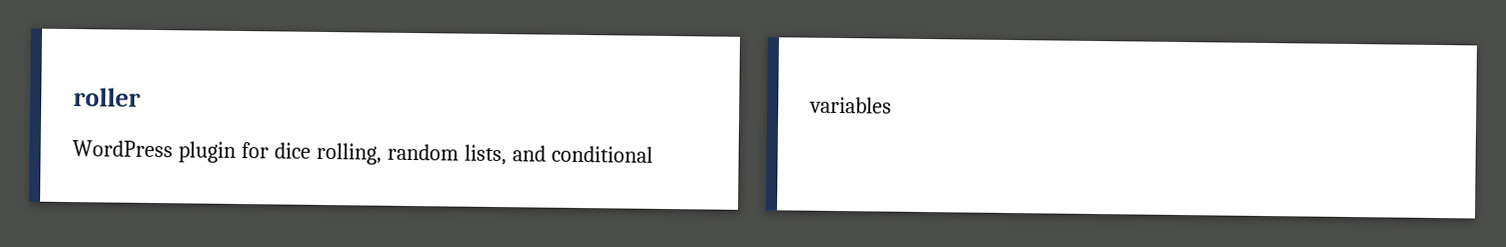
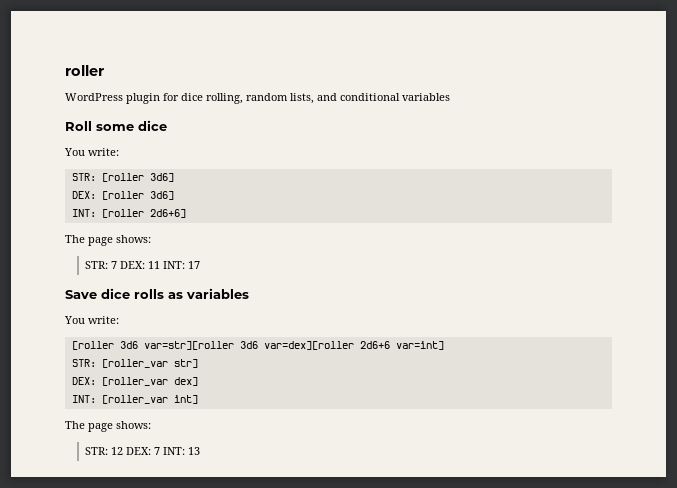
(892, 105) none -> [65,120,167,131] [64,148,119,156] [71,173,174,182] [71,191,174,200] [71,209,186,218] [65,235,151,246] [84,261,200,269] [65,288,249,299] [64,316,119,324] [71,341,444,350] [71,359,198,368] [71,377,198,386] [71,395,198,404] [65,421,151,432] [84,447,200,455] // Roll some dice // You write: // STR: [roller 3d6] // DEX: [roller 3d6] // INT: [roller 2d6+6] // The page shows: // STR: 7 DEX: 11 INT: 17 // Save dice rolls as variables // You write: // [roller 3d6 var=str][roller 3d6 var=dex][roller 2d6+6 var=int] // STR: [roller_var str] // DEX: [roller_var dex] // INT: [roller_var int] // The page shows: // STR: 12 DEX: 7 INT: 13

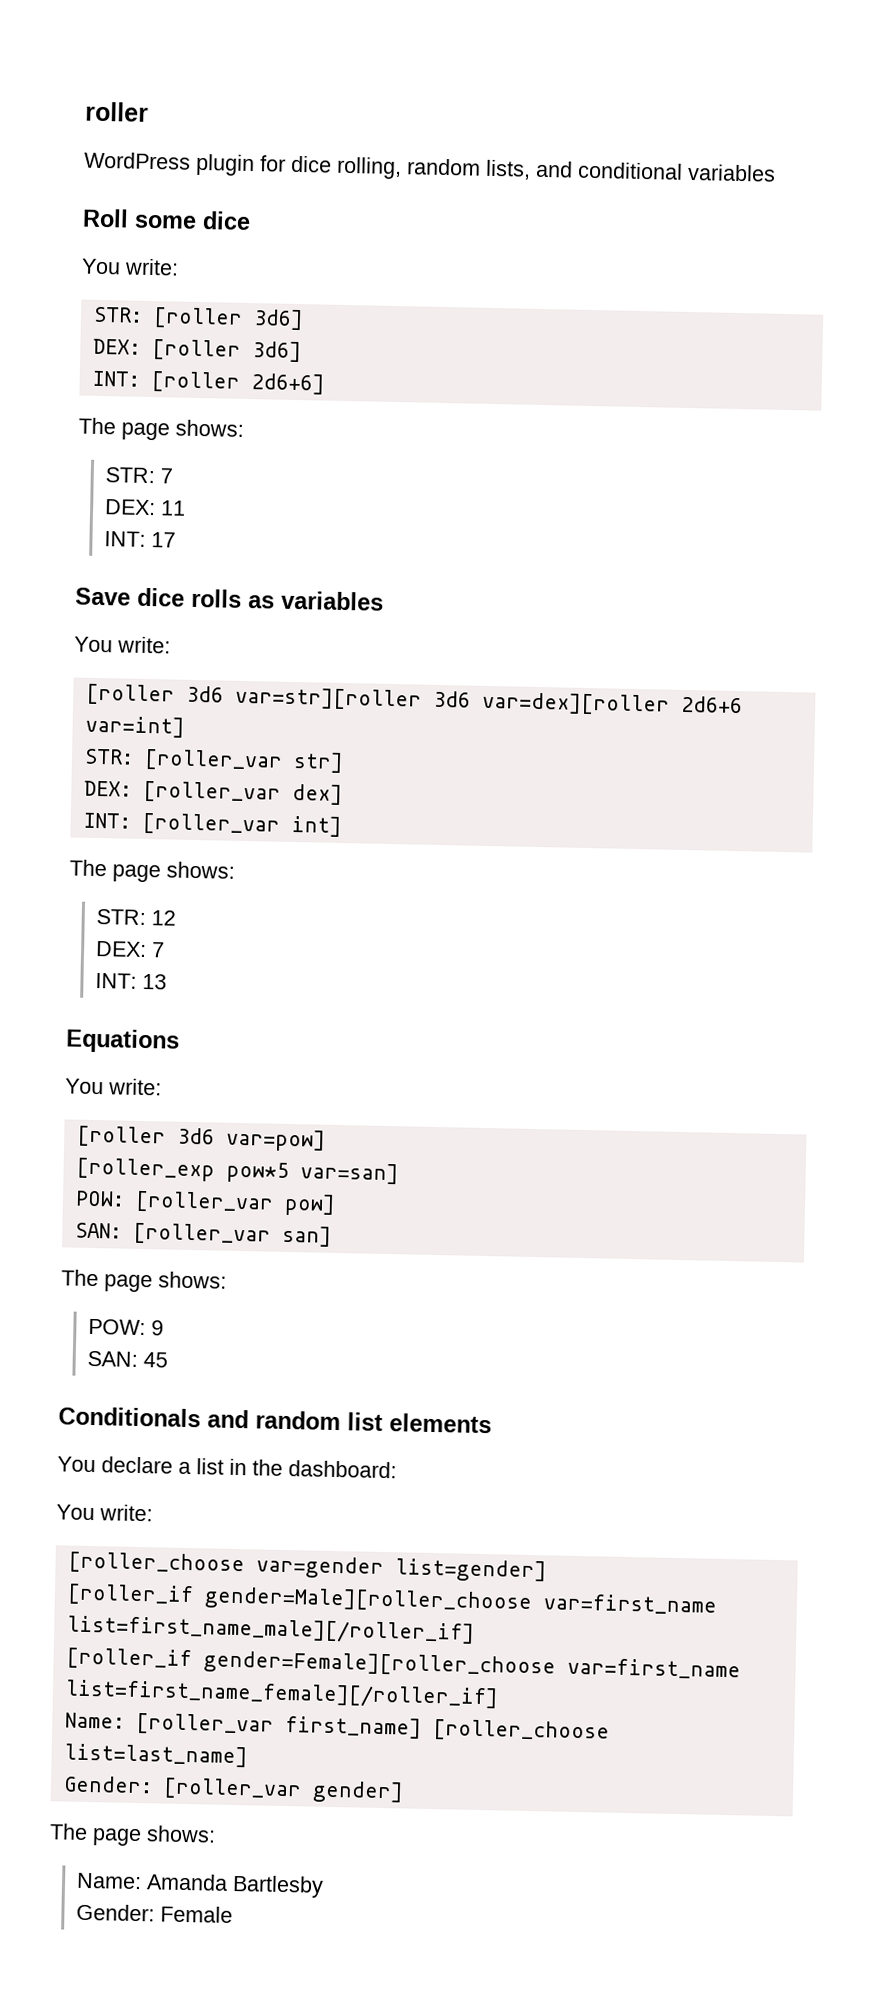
(117, 265) none -> (174, 476) //
(160, 265) none -> (187, 508) //
(123, 451) none -> (177, 918) //
(160, 451) none -> (166, 950) //
(200, 451) none -> [66,1028,180,1054] [65,1078,162,1096] [76,1125,326,1152] [75,1157,399,1185] [74,1190,336,1216] [74,1222,332,1247] [61,1269,227,1293] [88,1318,165,1336] [87,1350,169,1368] [58,1406,492,1434] [57,1456,397,1479] [56,1504,153,1522] [67,1551,547,1583] [66,1583,718,1615] [66,1615,475,1645] [65,1647,741,1680] [64,1679,499,1710] [64,1712,610,1743] [63,1743,248,1768] [62,1775,404,1804] [49,1823,216,1847] [76,1872,325,1898] [76,1903,234,1924] // Equations // You write: // [roller 3d6 var=pow] // [roller_exp pow*5 var=san] // POW: [roller_var pow] // SAN: [roller_var san] // The page shows: // POW: 9 // SAN: 45 // Conditionals and random list elements // You declare a list in the dashboard: // You write: // [roller_choose var=gender list=gender] // [roller_if gender=Male][roller_choose var=first_name list=first_name_male][/roller_if] // [roller_if gender=Female][roller_choose var=first_name list=first_name_female][/roller_if] // Name: [roller_var first_name] [roller_choose list=last_name] // Gender: [roller_var gender] // The page shows: // Name: Amanda Bartlesby // Gender: Female

